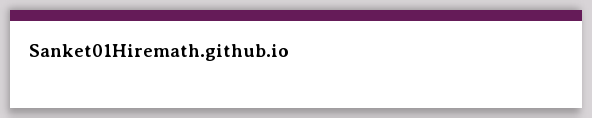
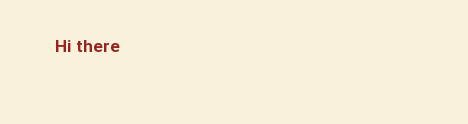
[29,44,289,61] Sanket01Hiremath.github.io -> [55,40,120,52] Hi there

